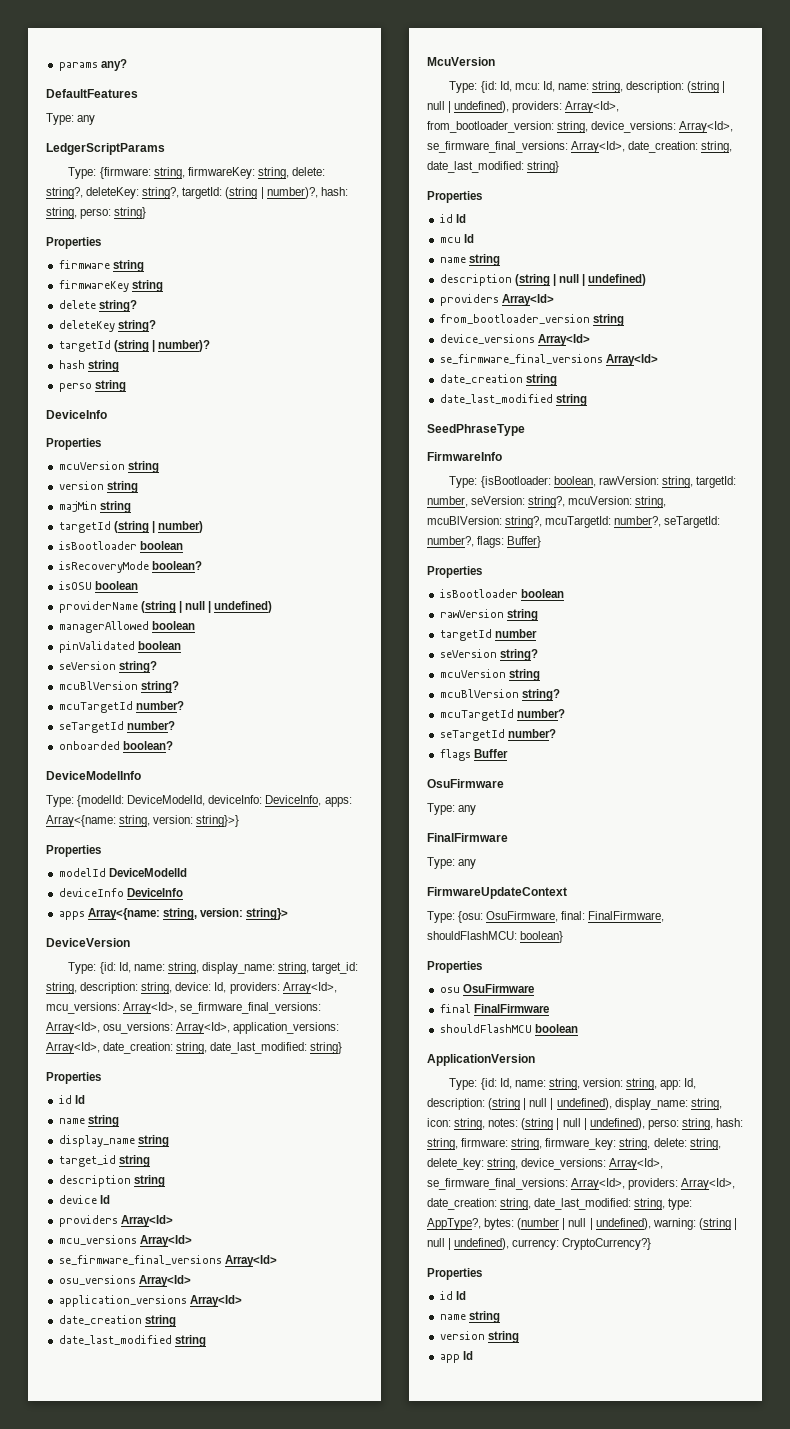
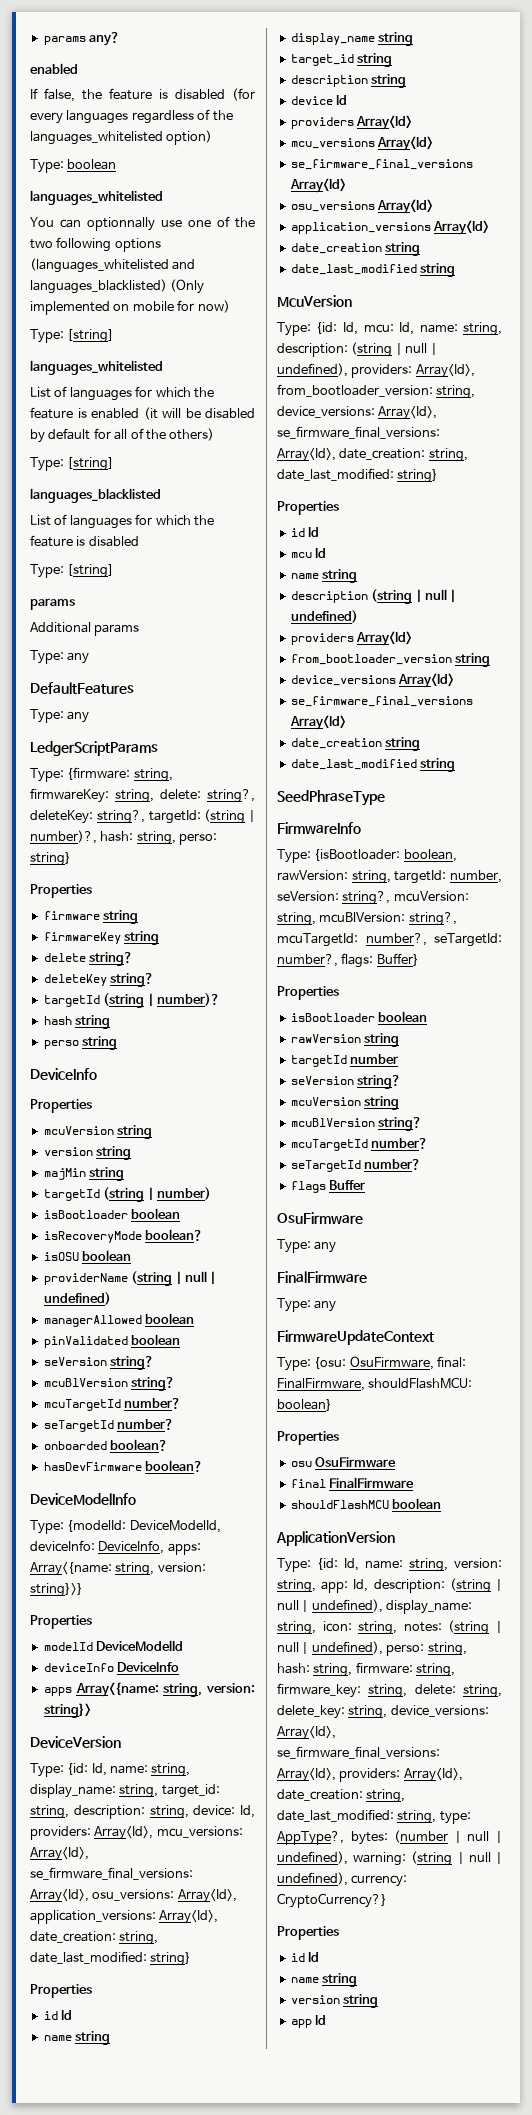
(127, 65) none -> [30,63,78,74] [30,88,255,102] [30,109,233,124] [30,130,213,145] [30,159,117,173] [30,190,163,205] [30,216,255,231] [30,237,161,252] [30,258,196,273] [30,279,205,294] [30,300,230,315] [30,329,115,343] [30,360,163,375] [30,386,214,401] [30,407,255,420] [30,428,215,443] [30,457,115,471] [30,488,161,503] [30,514,214,529] [30,535,139,547] [30,564,115,578] [30,598,75,610] [30,622,140,636] [30,650,90,664] // enabled // If false, the feature is disabled (for every languages regardless of the languages_whitelisted option) // Type: boolean // languages_whitelisted // You can optionnally use one of the two following options (languages_whitelisted and languages_blacklisted) (Only implemented on mobile for now) // Type: [string] // languages_whitelisted // List of languages for which the feature is enabled (it will be disabled by default for all of the others) // Type: [string] // languages_blacklisted // List of languages for which the feature is disabled // Type: [string] // params // Additional params // Type: any
(173, 745) none -> [43,1460,204,1472] // hasDevFirmware boolean?

